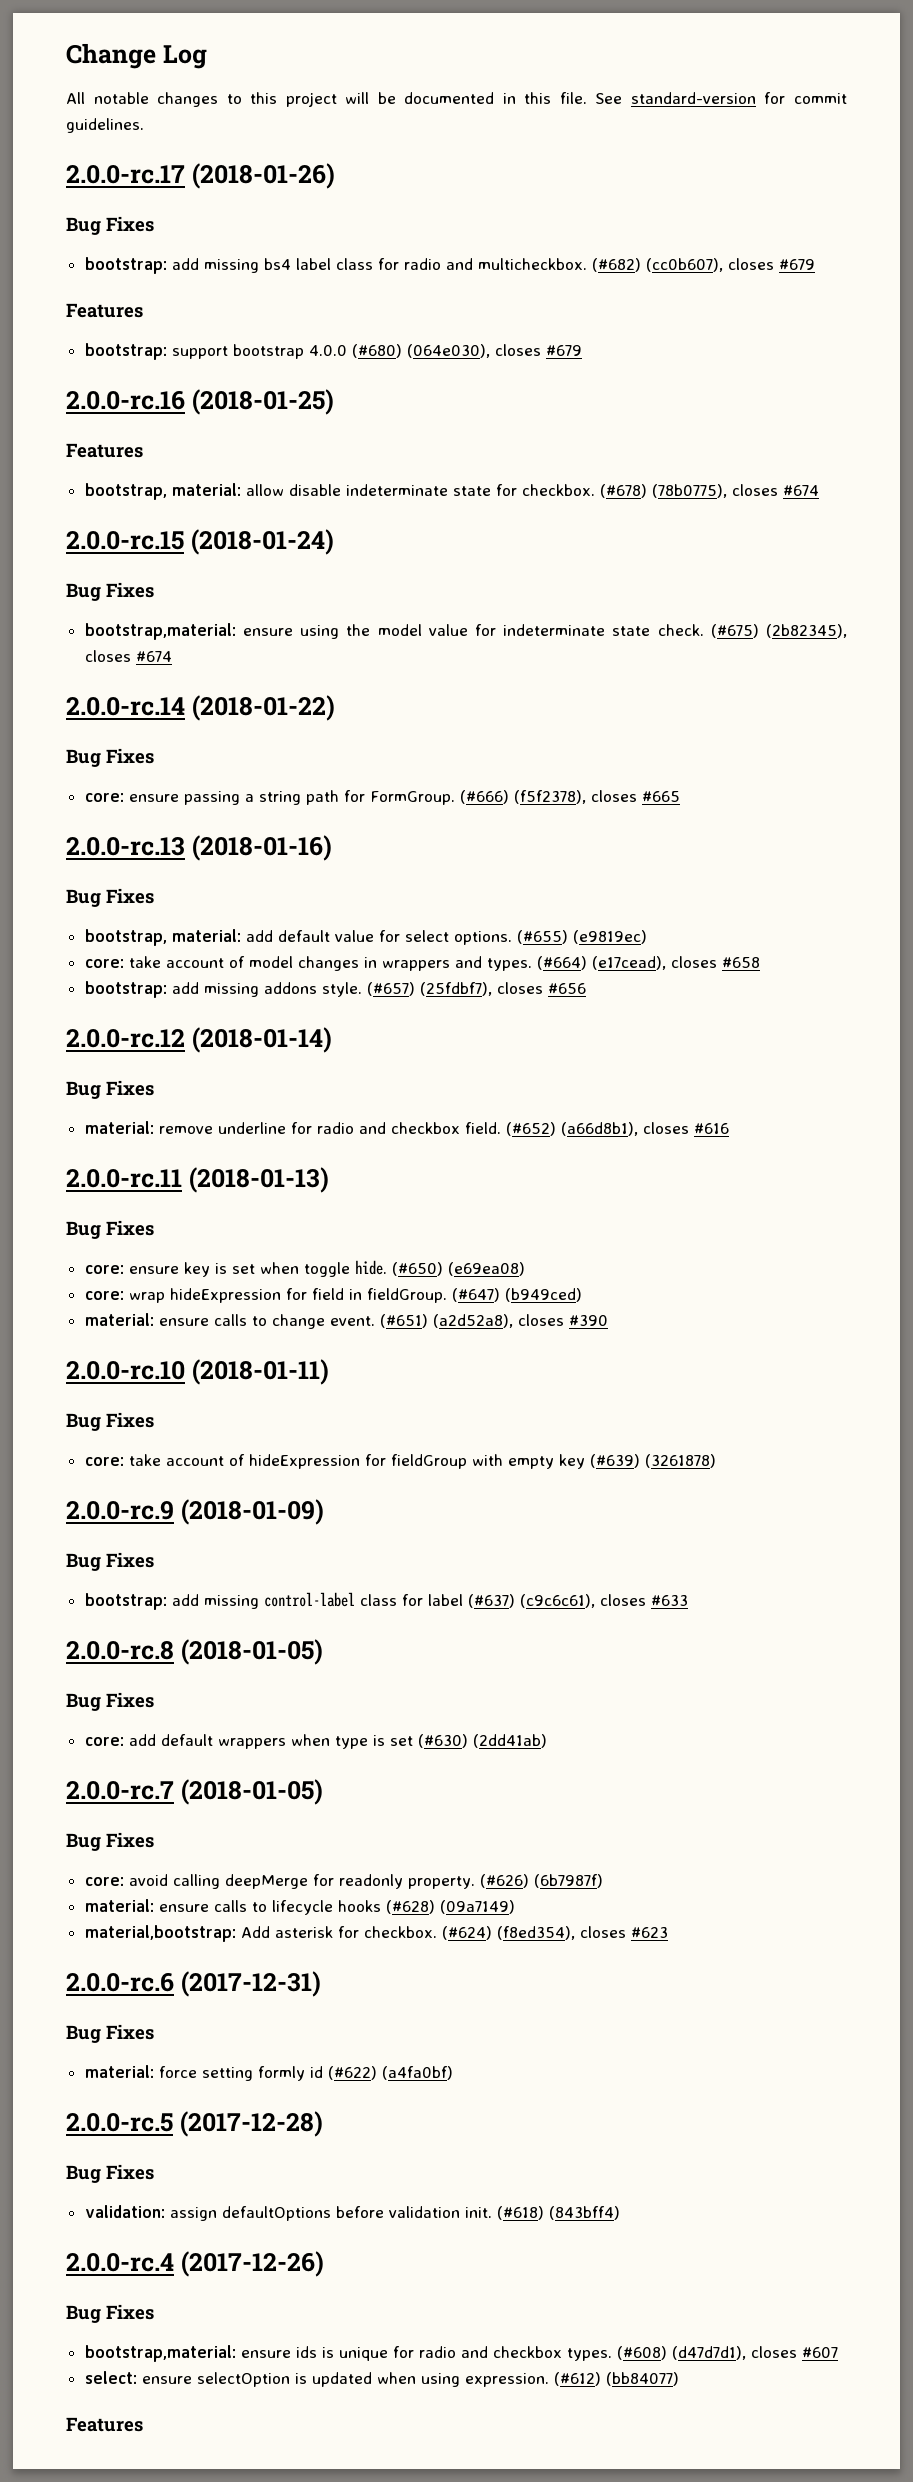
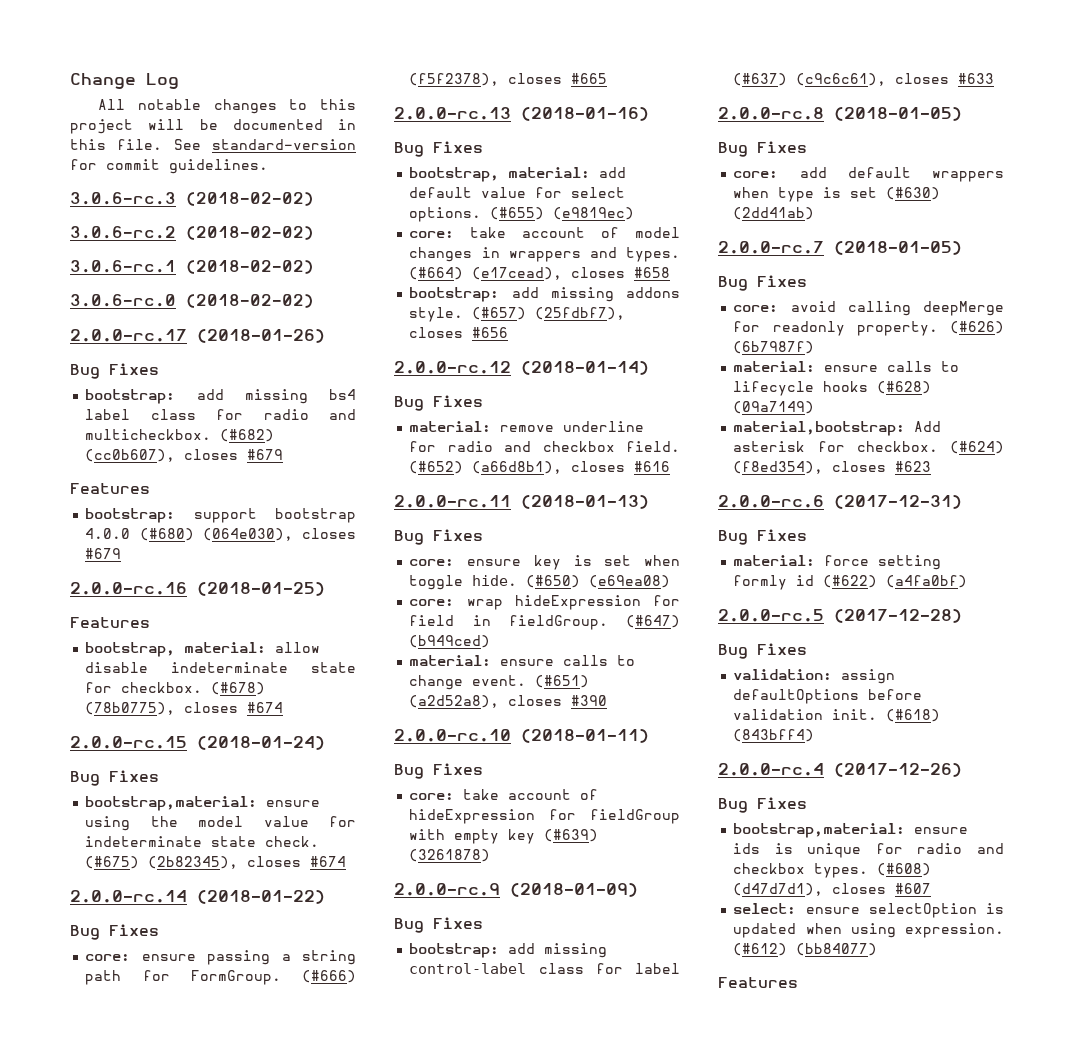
(144, 125) none -> [70,192,314,206] [70,226,314,240] [70,260,314,274] [70,294,314,308] // 3.0.6-rc.3 (2018-02-02) // 3.0.6-rc.2 (2018-02-02) // 3.0.6-rc.1 (2018-02-02) // 3.0.6-rc.0 (2018-02-02)

